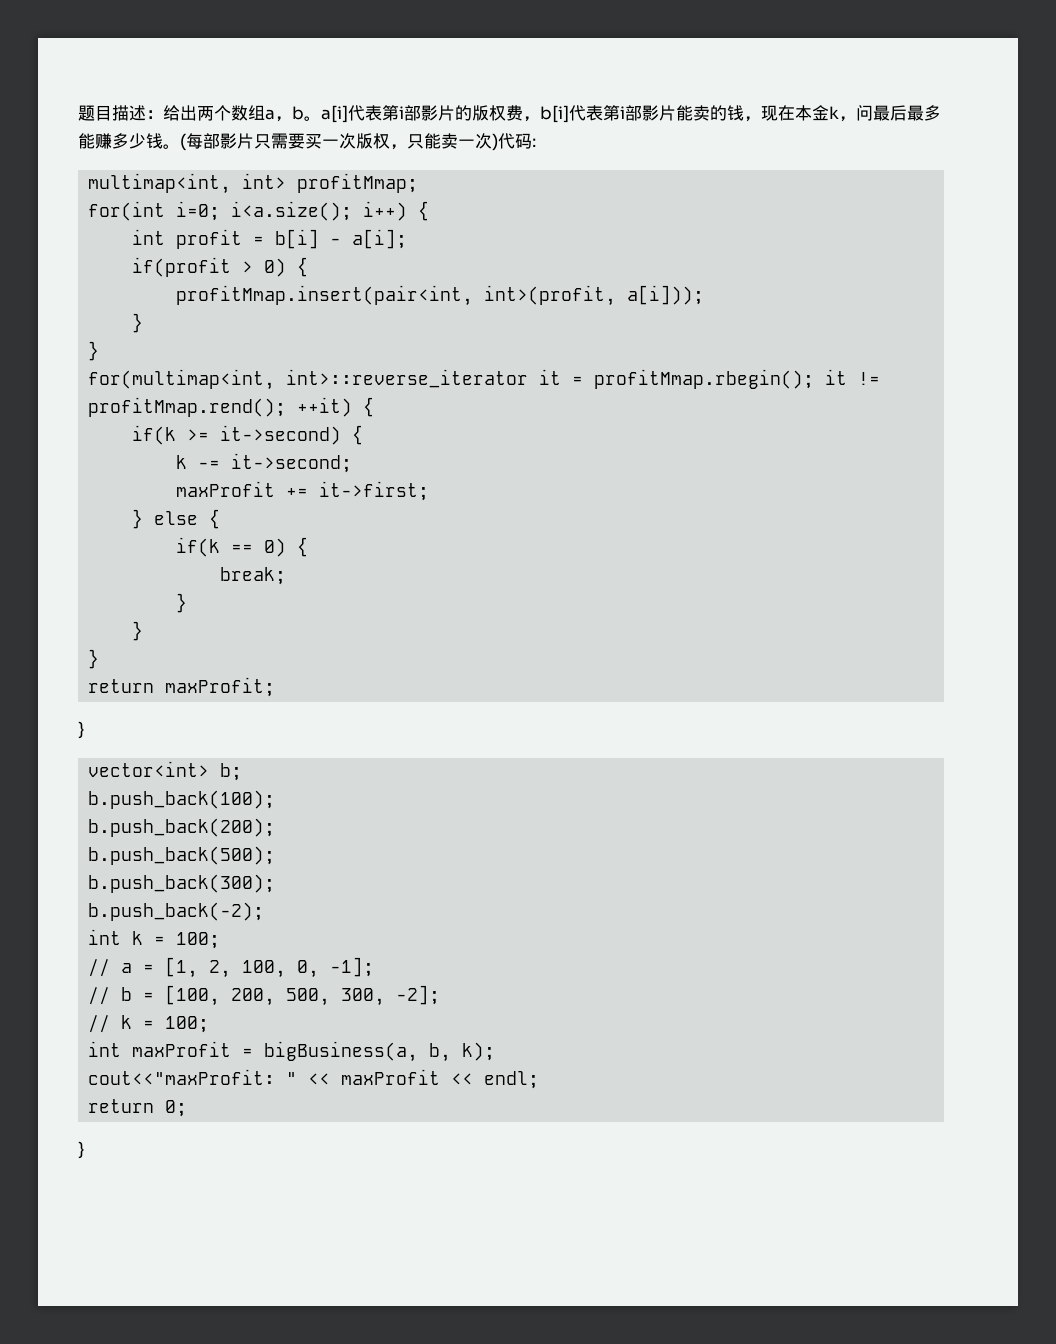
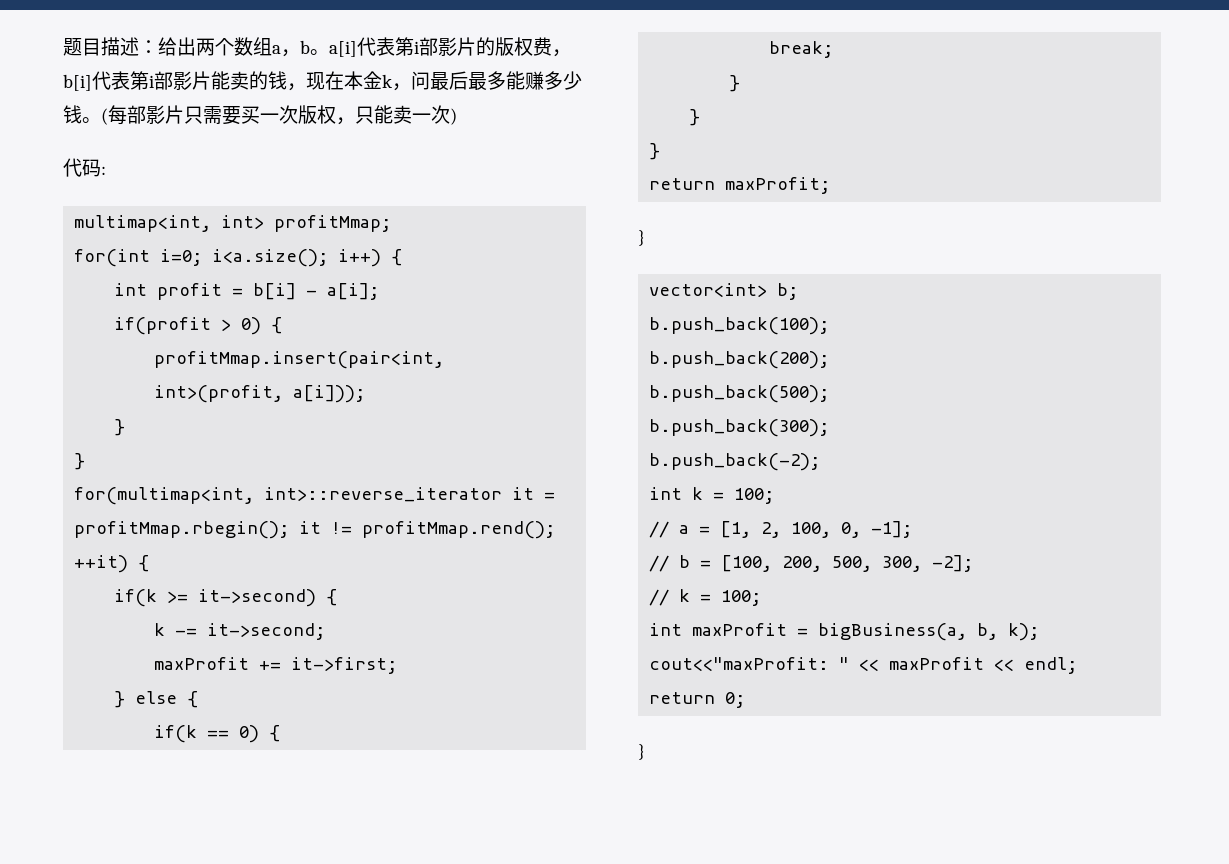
(498, 142) none -> (457, 116) //

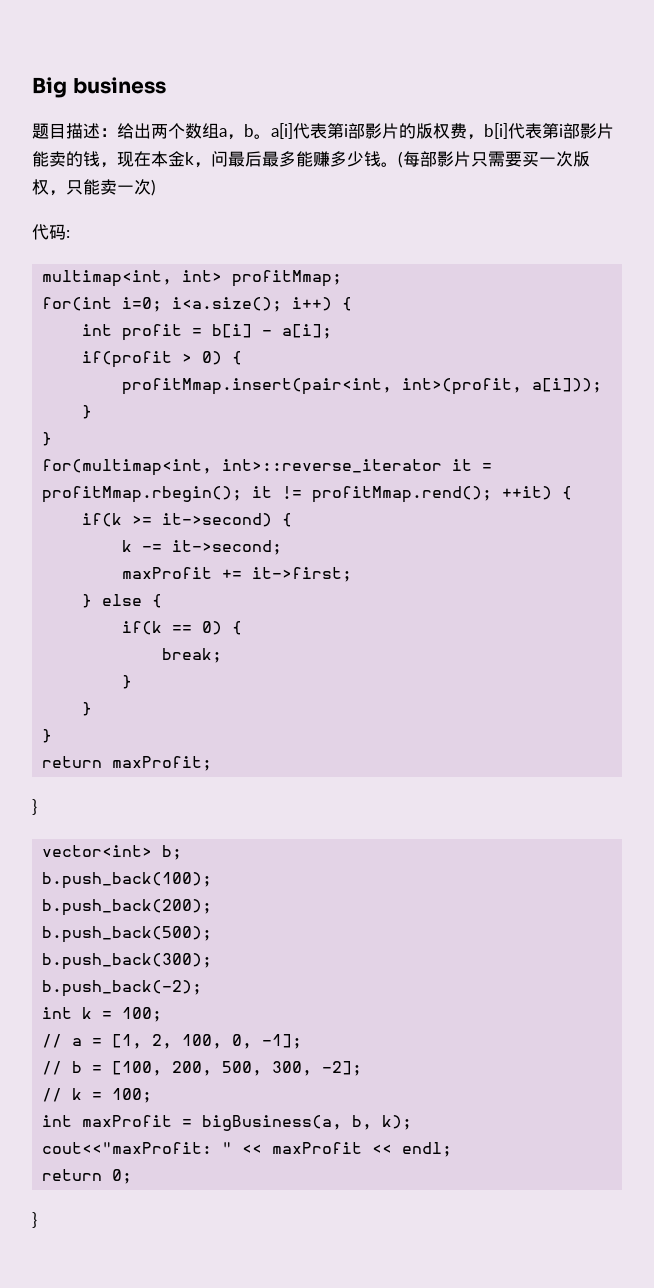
(63, 47) none -> [32,77,166,98] Big business //

